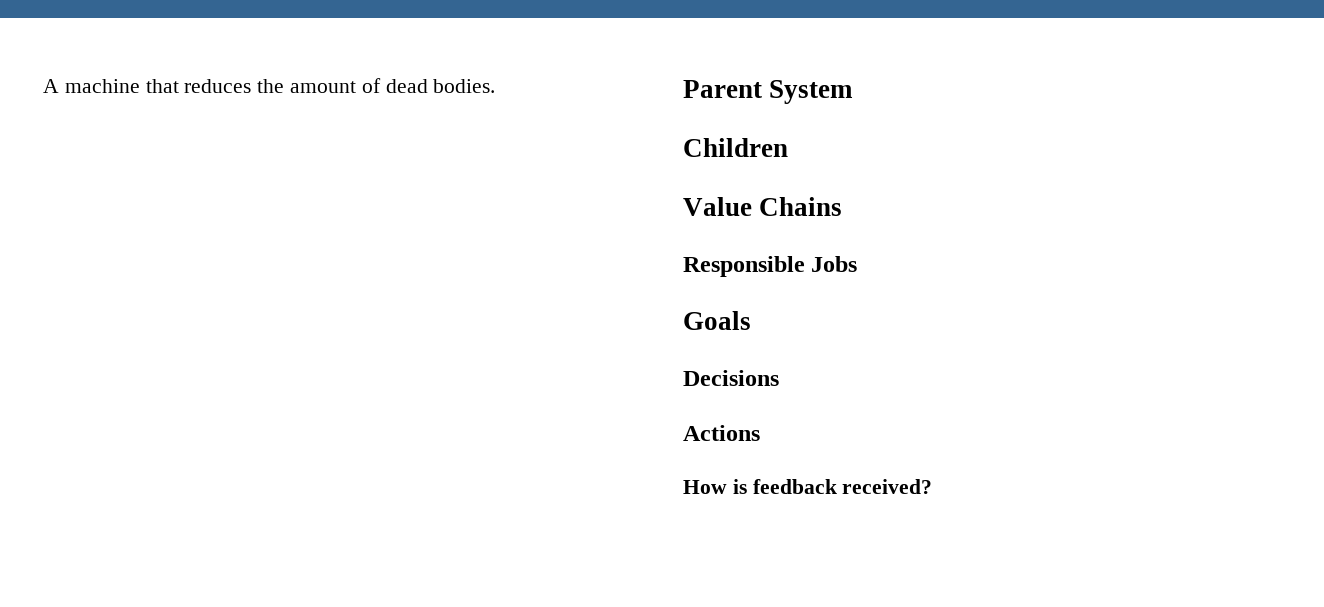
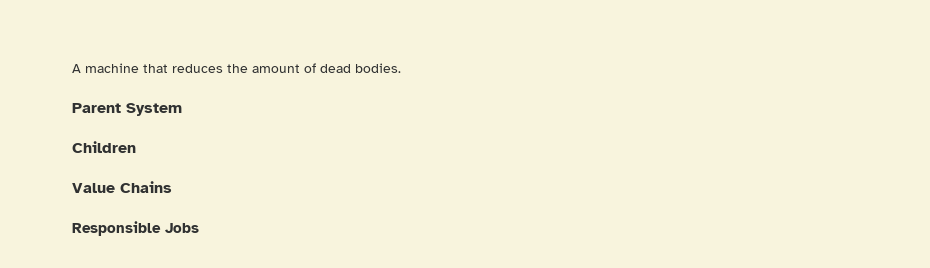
[683,311,751,330] [683,370,779,386] [683,425,760,441] [683,479,933,494] // Goals // Decisions // Actions // How is feedback received? -> (199, 228) none

